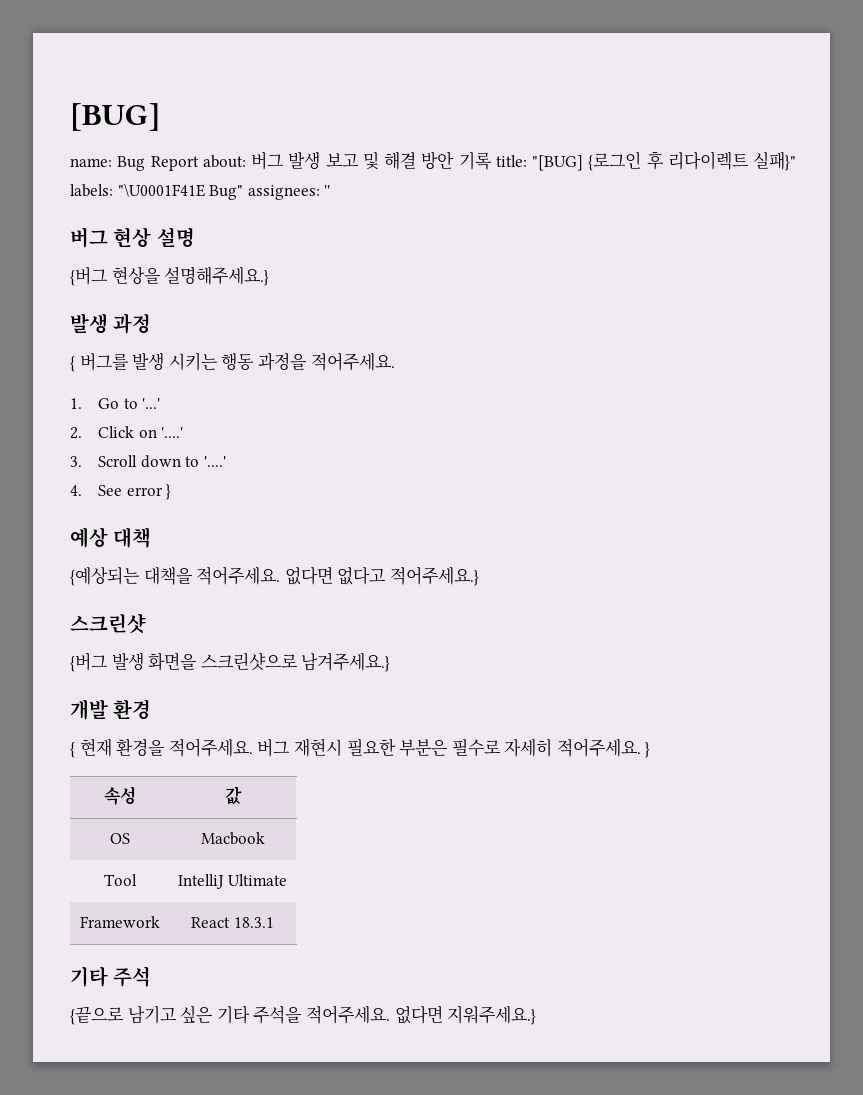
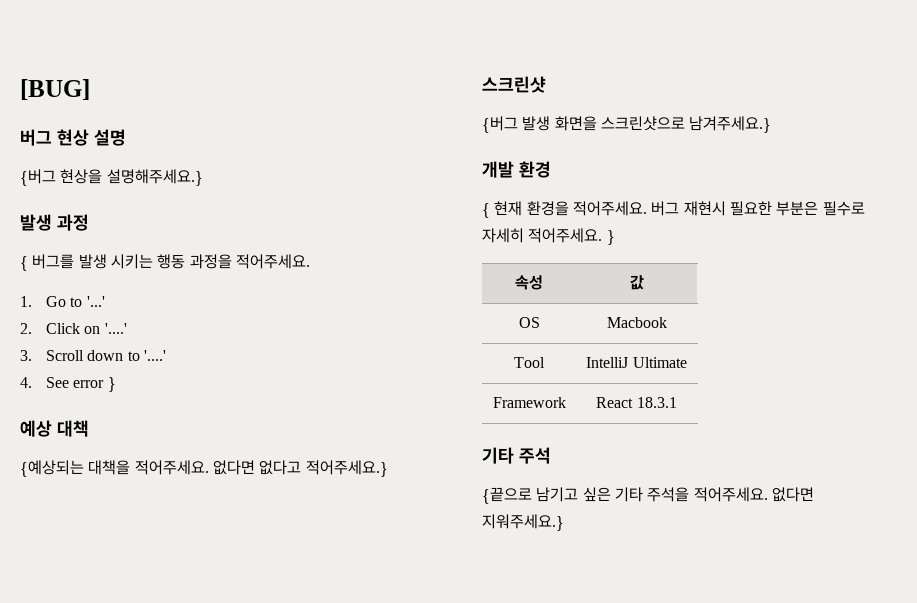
[70,151,796,171] [70,183,331,200] // name: Bug Report about: 버그 발생 보고 및 해결 방안 기록 title: "[BUG] {로그인 후 리다이렉트 실패}" labels: "\U0001F41E Bug" assignees: '' -> (90, 89) none

